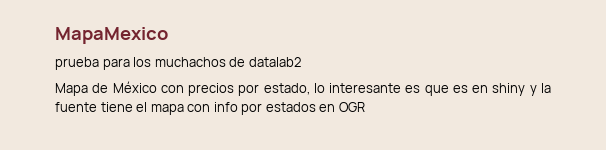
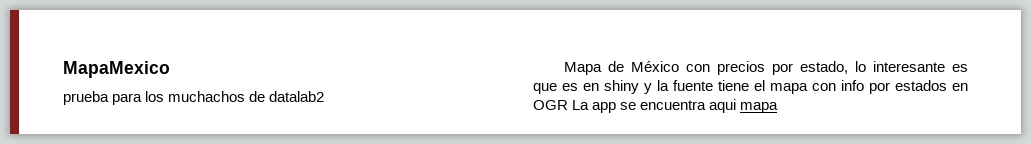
(365, 107) none -> [572,99,779,113] La app se encuentra aqui mapa

